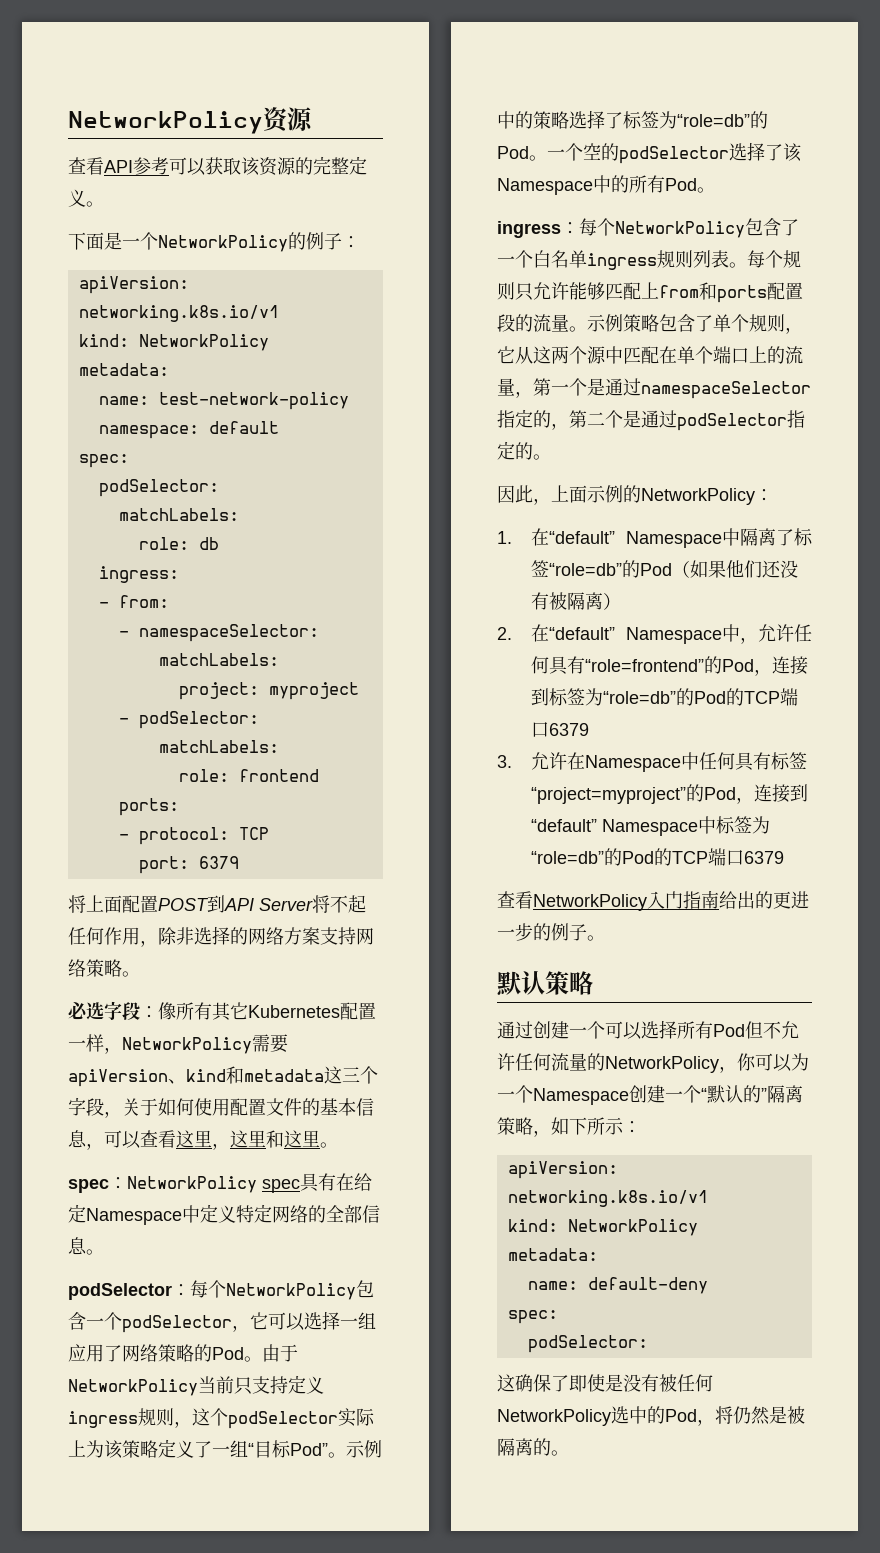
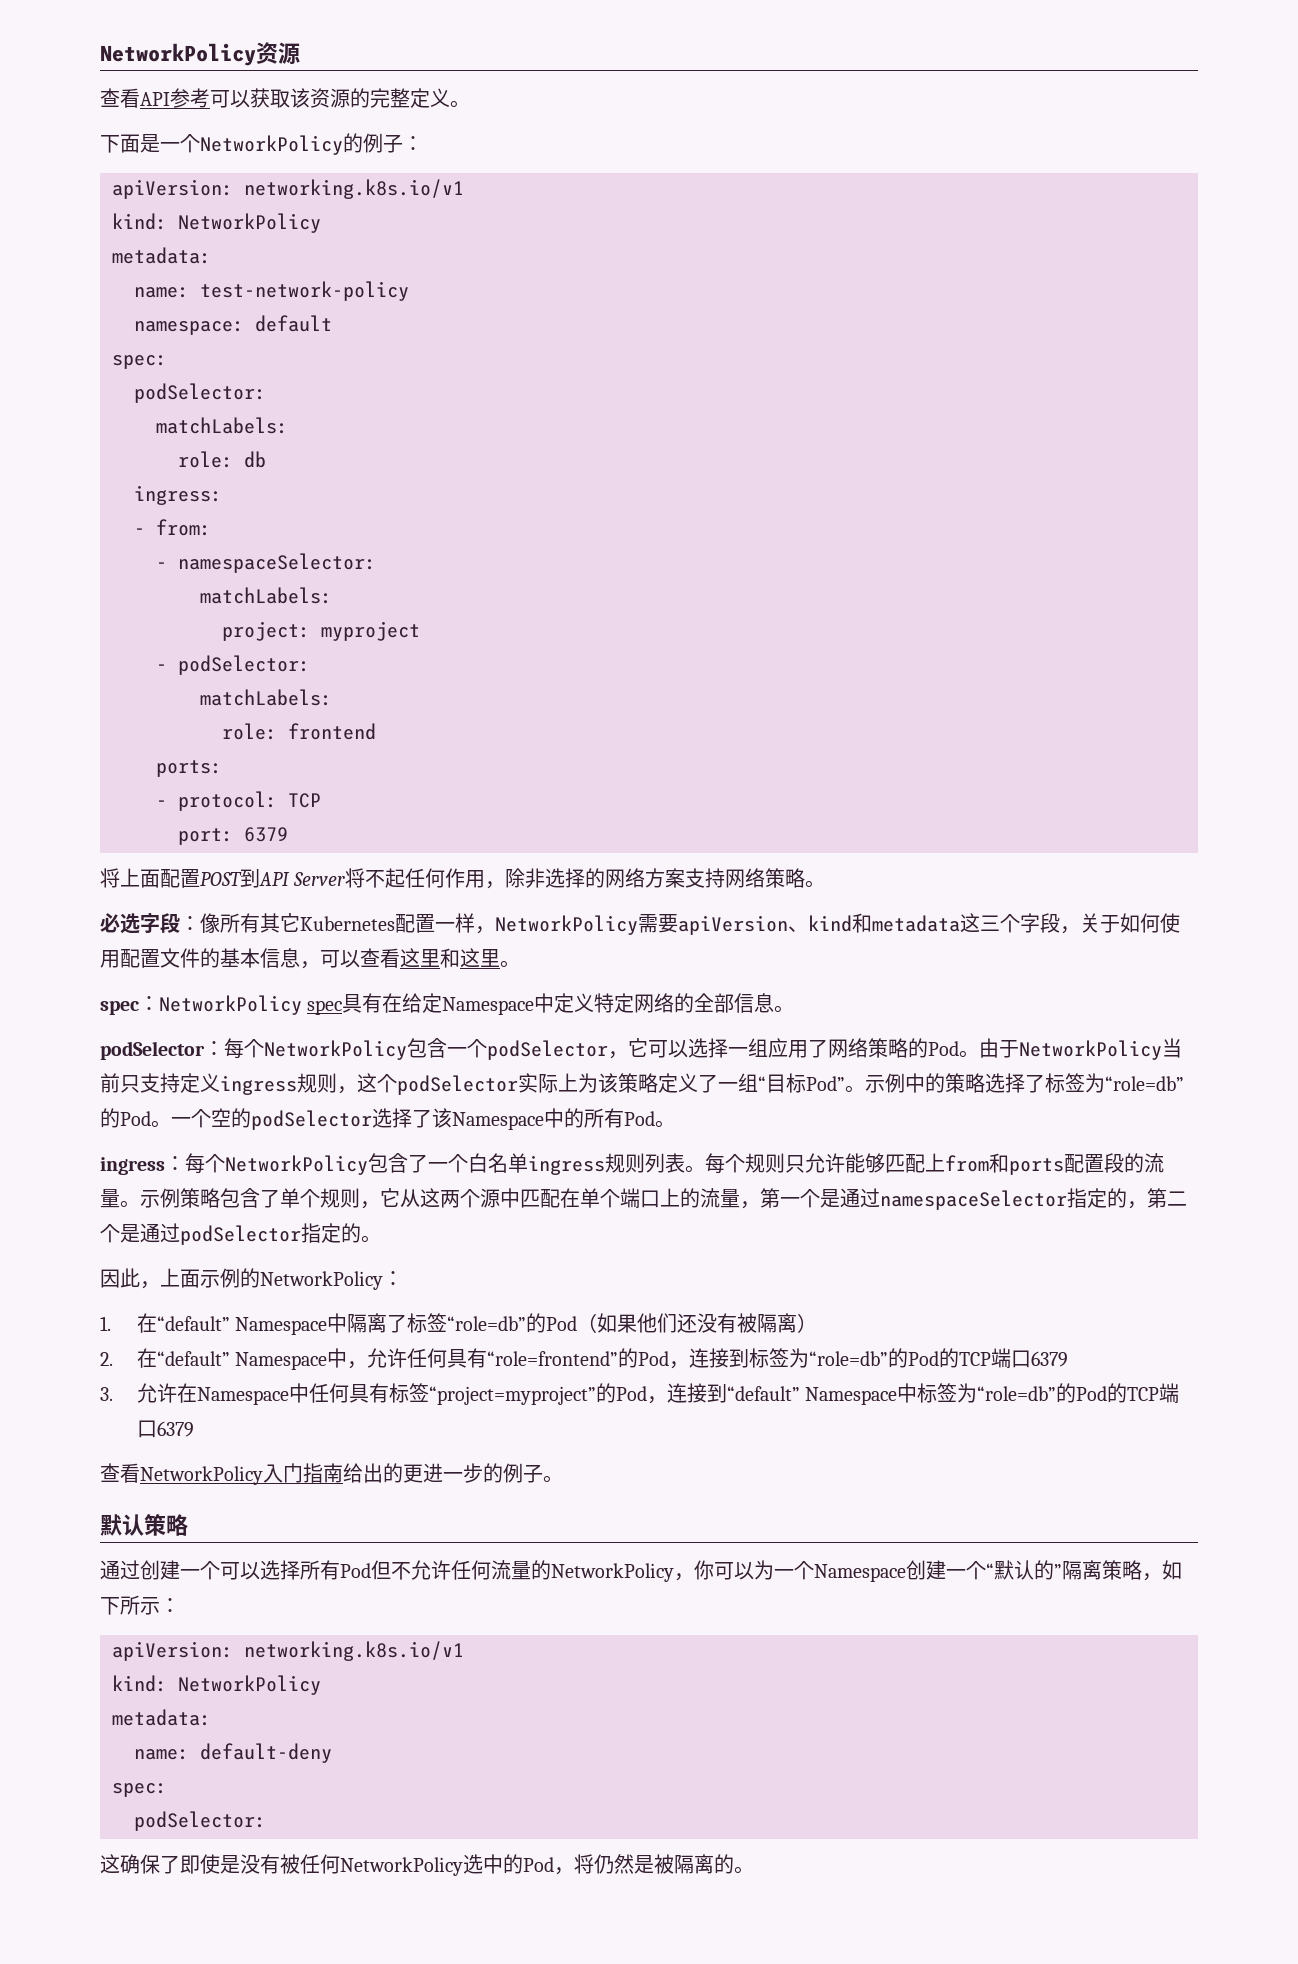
[212,1130,266,1150] ，这里 -> (440, 958) none

